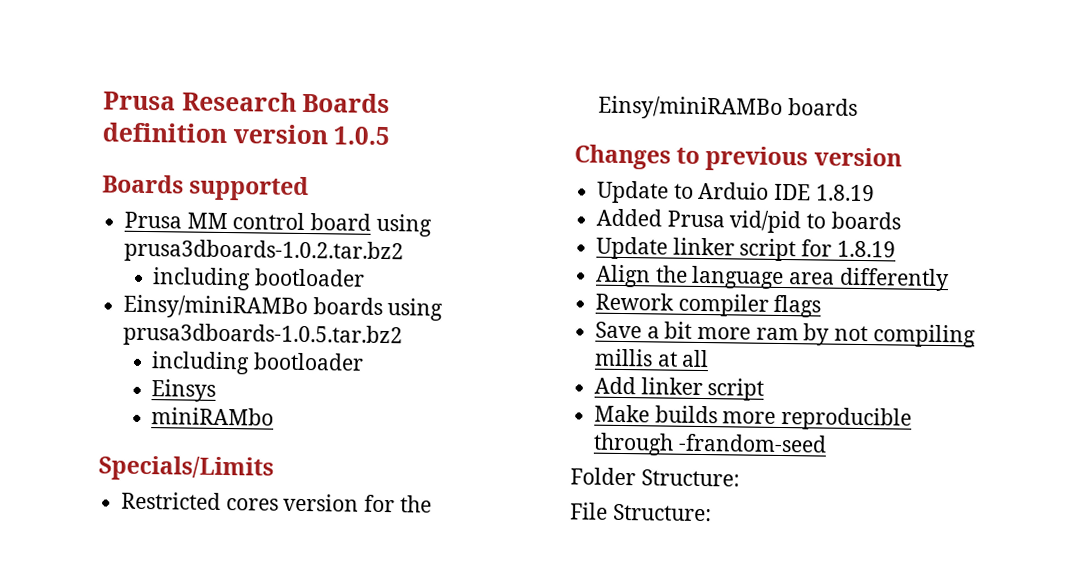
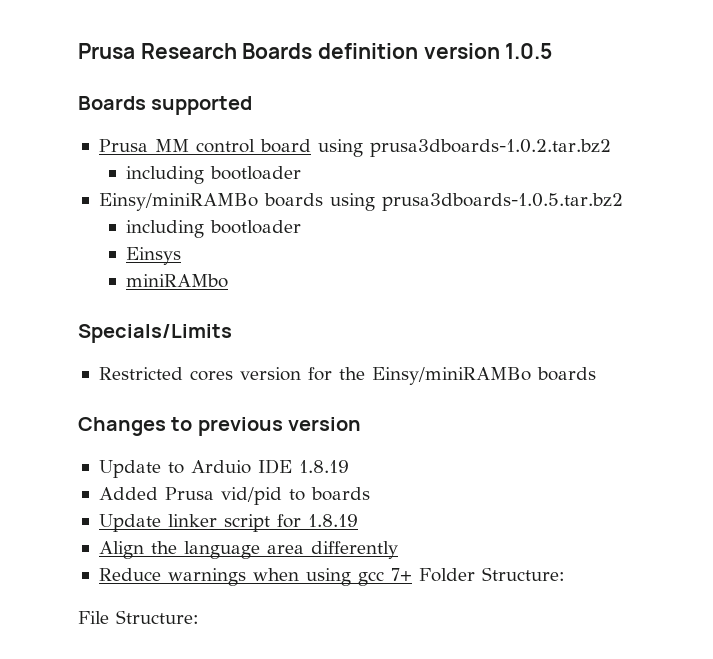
[595,292,822,318] [595,321,976,348] [594,348,710,368] [594,376,765,401] [594,404,913,431] [593,432,827,456] Rework compiler flags // Save a bit more ram by not compiling millis at all // Add linker script // Make builds more reproducible through -frandom-seed // -> [98,568,412,586] Reduce warnings when using gcc 7+

